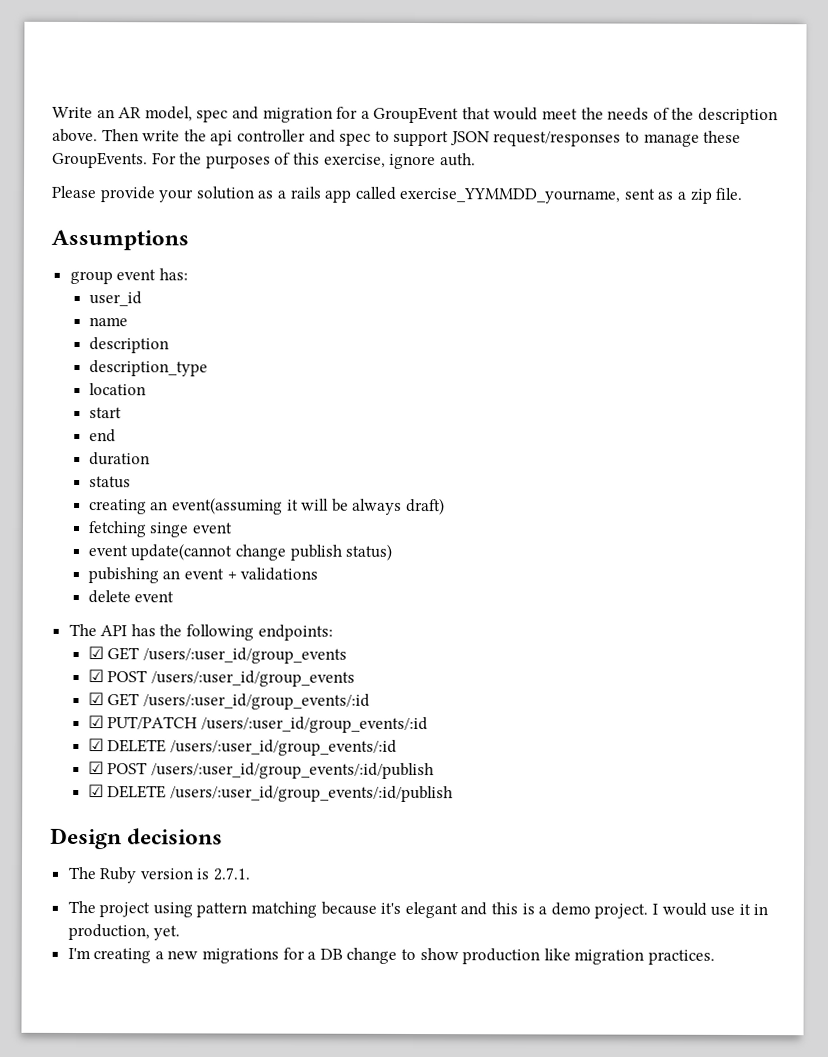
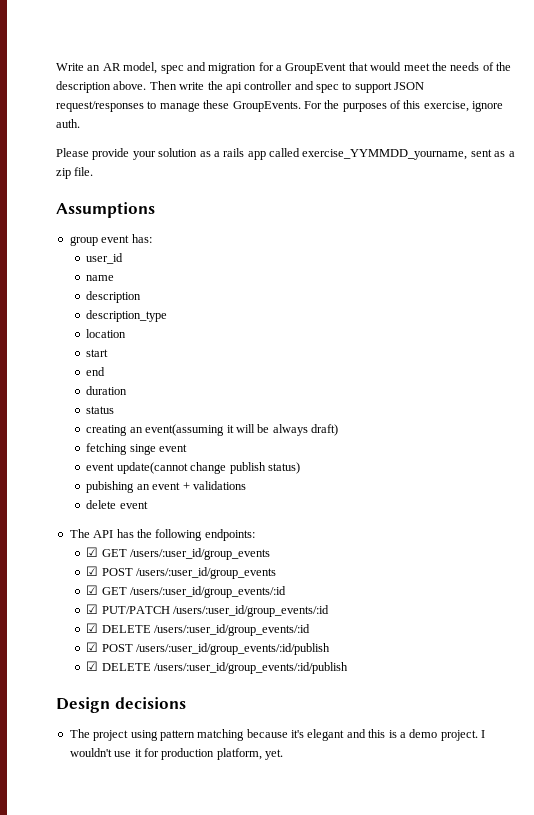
[67,866,251,884] // The Ruby version is 2.7.1. -> (186, 703) none
[661,902,707,916] would -> [69,748,112,757] wouldn't
[753,904,769,916] [67,923,181,941] [67,947,715,965] in production, yet. // I'm creating a new migrations for a DB change to show production like migration practices. -> [143,748,283,760] for production platform, yet.

